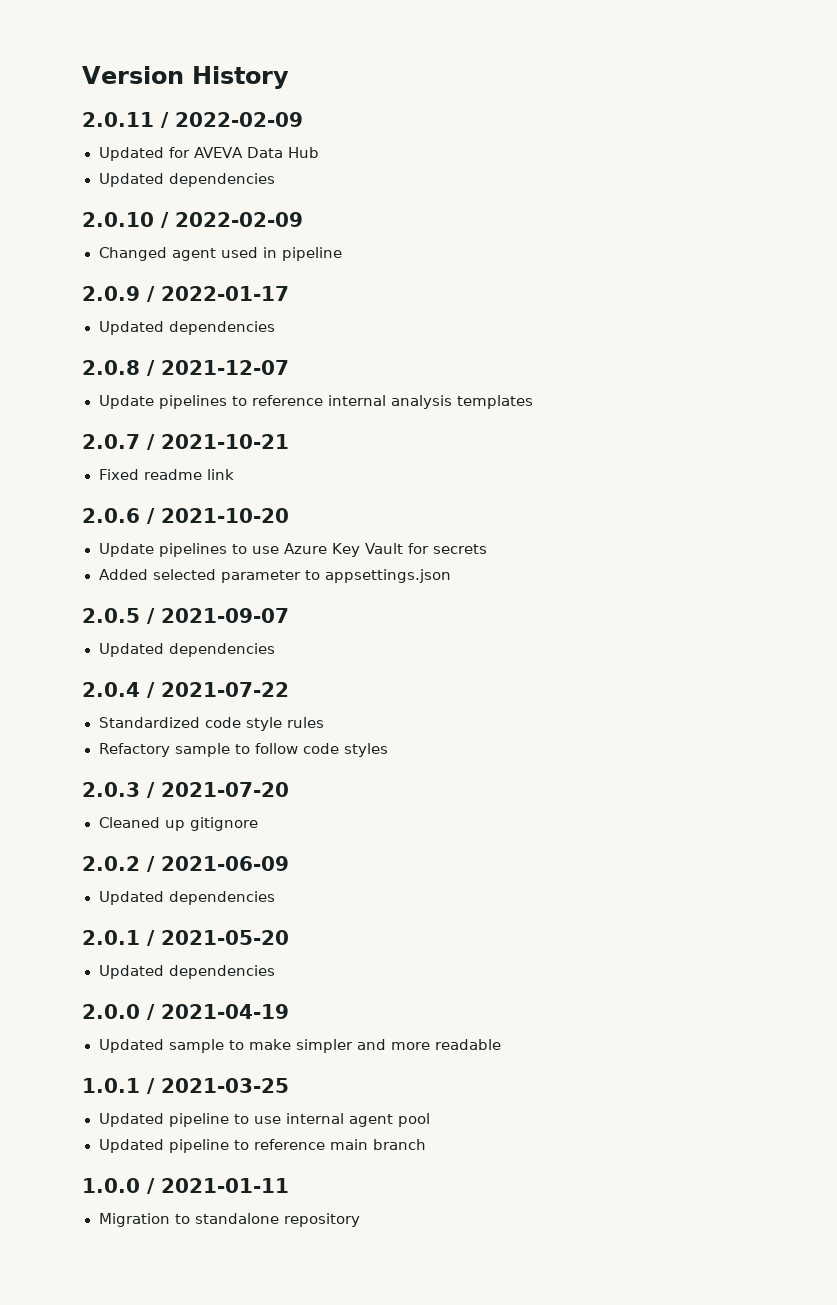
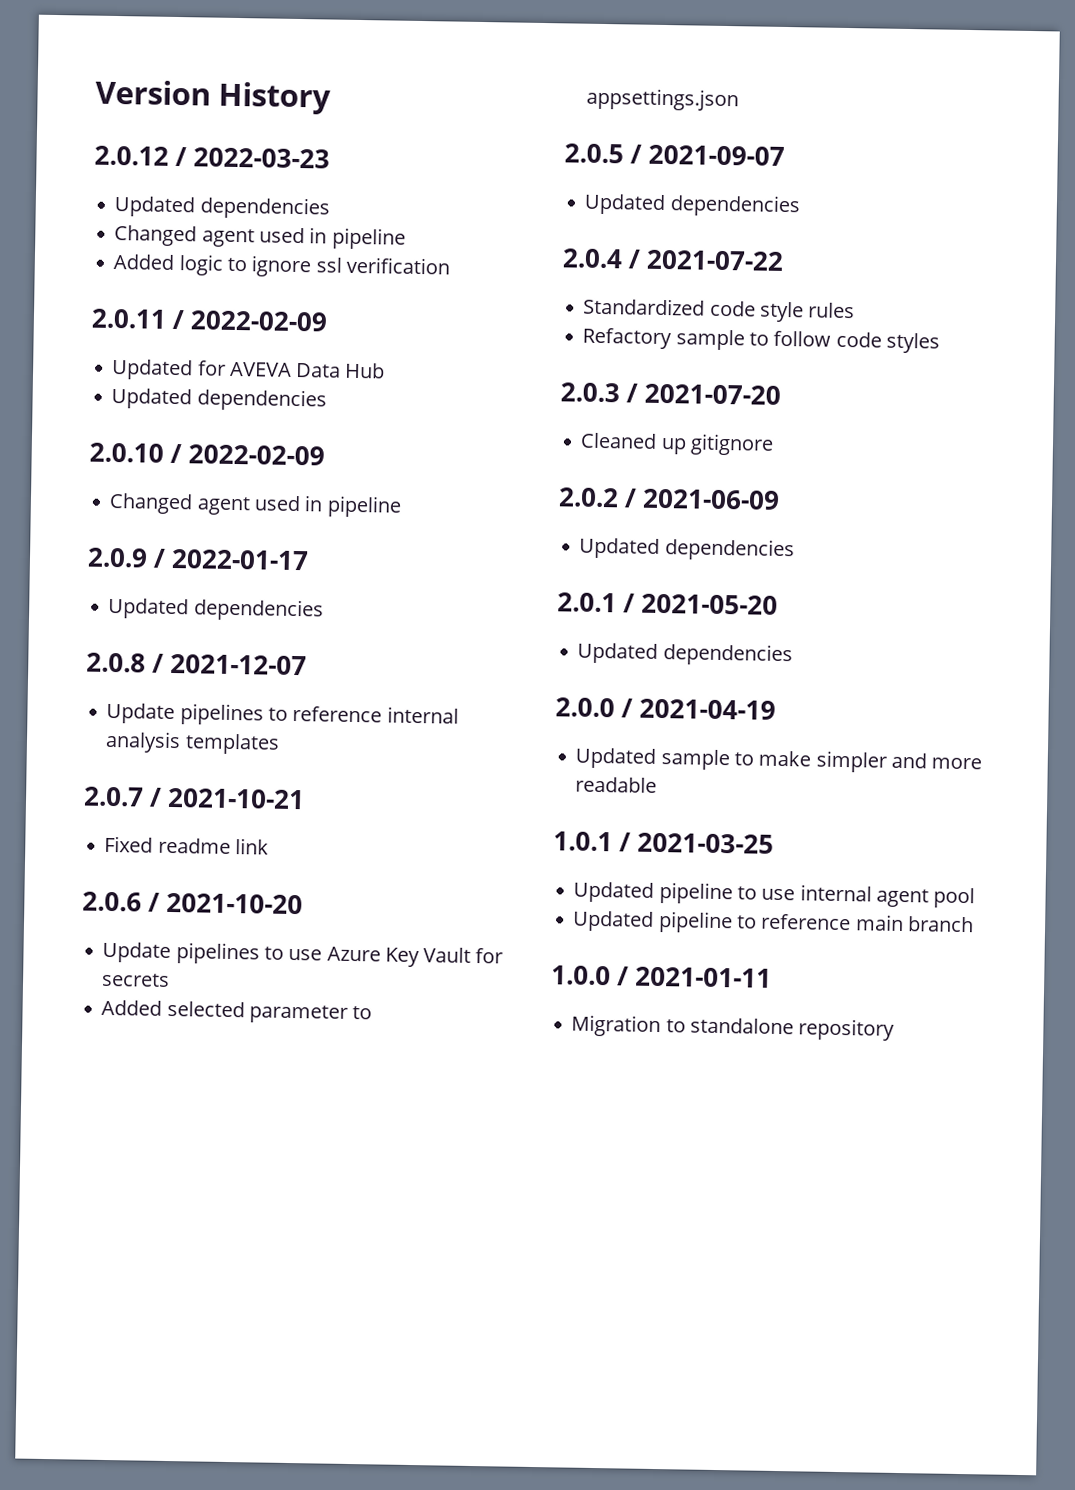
(289, 77) none -> [94,145,331,169] [114,195,330,220] [114,224,406,250] [113,253,450,278] // 2.0.12 / 2022-03-23 // Updated dependencies // Changed agent used in pipeline // Added logic to ignore ssl verification

